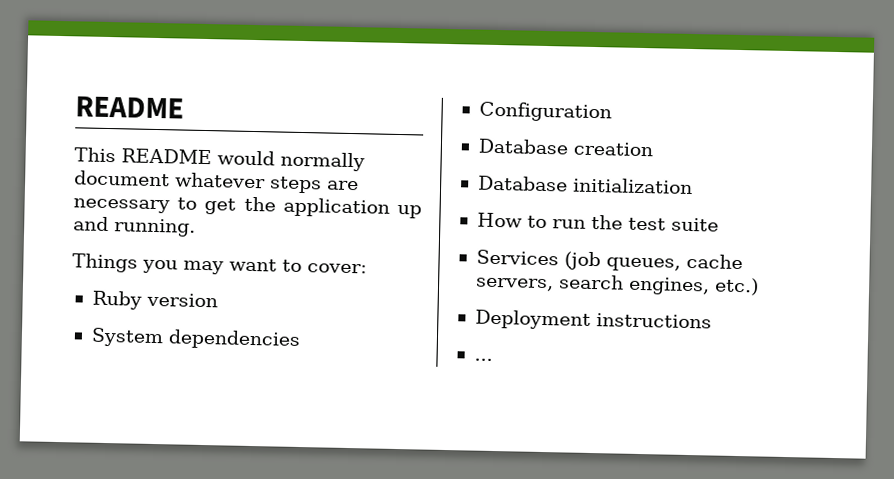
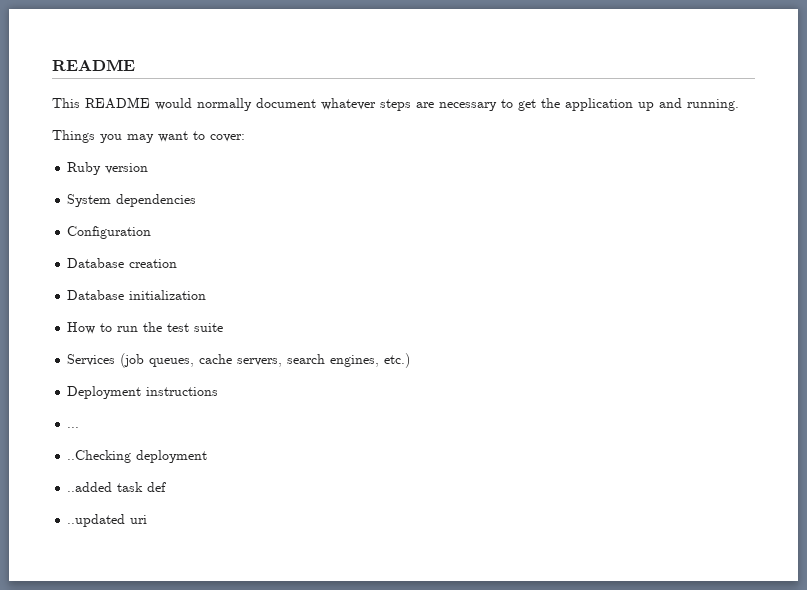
(493, 359) none -> [67,450,208,463] [67,482,167,492] [67,514,148,527] // ..Checking deployment // ..added task def // ..updated uri

